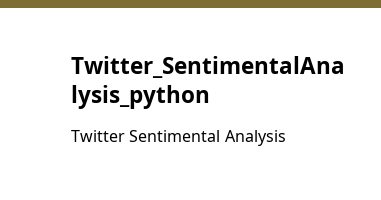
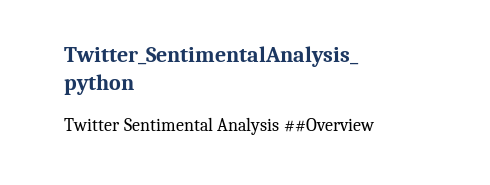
(286, 138) none -> [284,118,376,132] ##Overview

